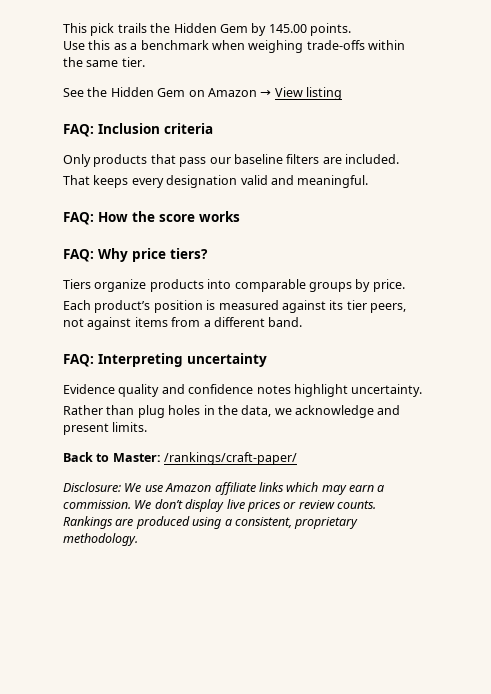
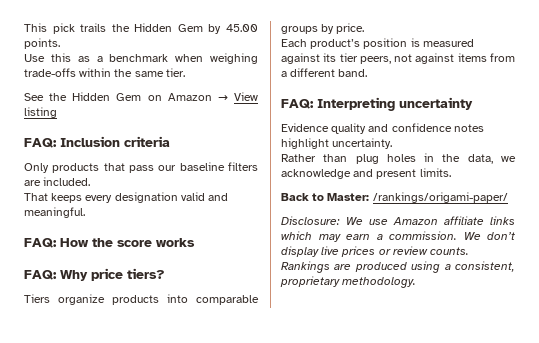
[268,24,307,33] 145.00 -> [226,24,258,32] 45.00
[164,452,298,465] /rankings/craft-paper/ -> [372,192,508,203] /rankings/origami-paper/

